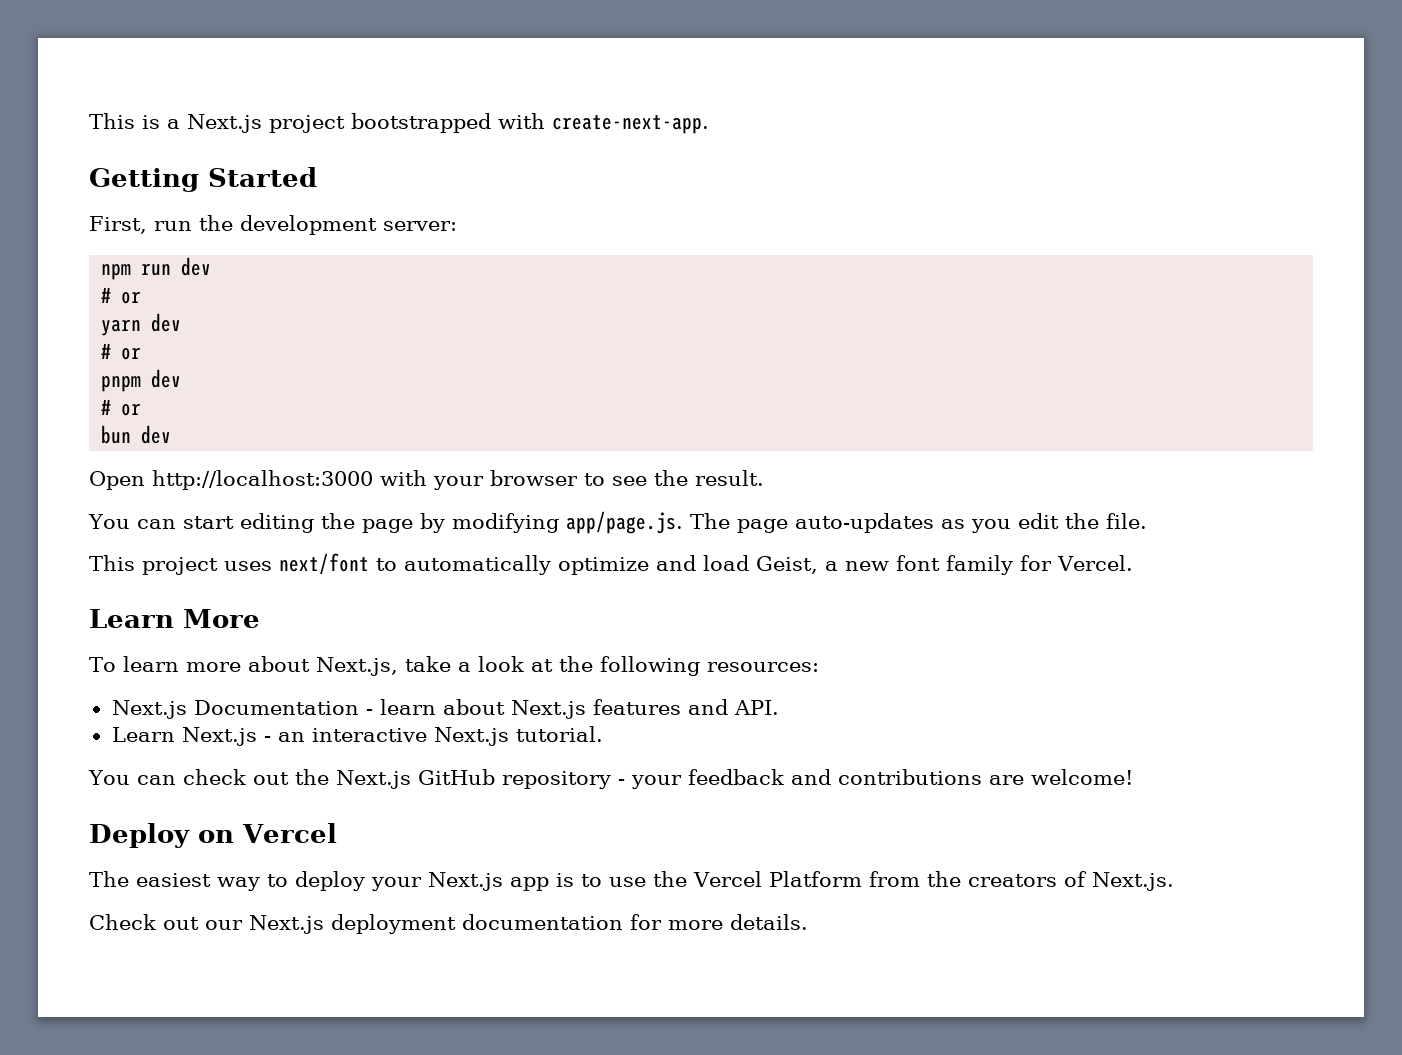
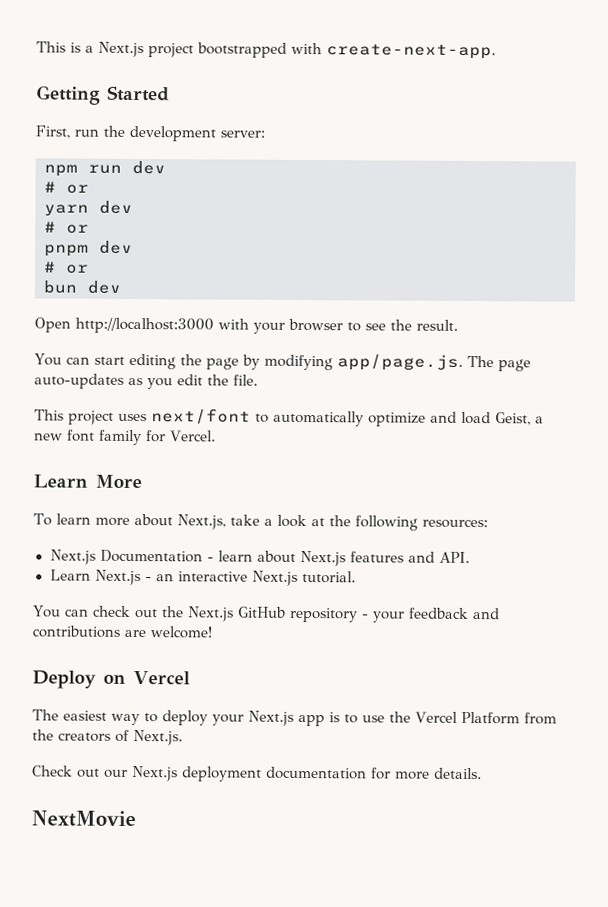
(808, 922) none -> [31,810,136,828] // NextMovie

